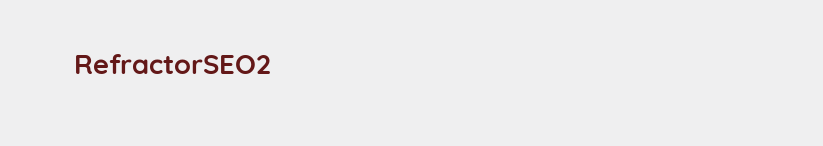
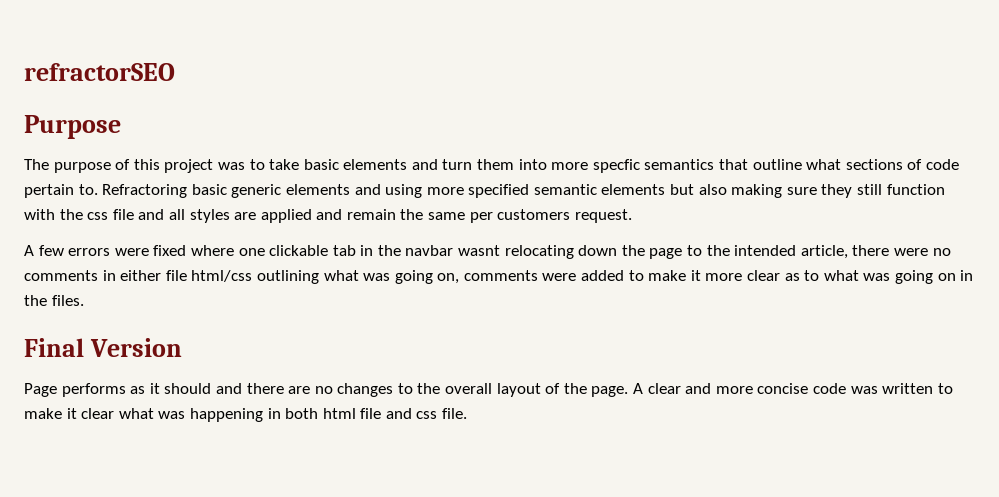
[74,54,271,74] RefractorSEO2 -> [24,63,175,81] [24,115,121,139] [24,159,959,173] [24,184,945,198] [24,209,632,223] [24,245,951,259] [24,270,974,284] [24,295,84,306] [24,338,182,357] [24,383,953,397] [24,408,468,422] refractorSEO // Purpose // The purpose of this project was to take basic elements and turn them into more specfic semantics that outline what sections of code pertain to. Refractoring basic generic elements and using more specified semantic elements but also making sure they still function with the css file and all styles are applied and remain the same per customers request. // A few errors were fixed where one clickable tab in the navbar wasnt relocating down the page to the intended article, there were no comments in either file html/css outlining what was going on, comments were added to make it more clear as to what was going on in the files. // Final Version // Page performs as it should and there are no changes to the overall layout of the page. A clear and more concise code was written to make it clear what was happening in both html file and css file.

